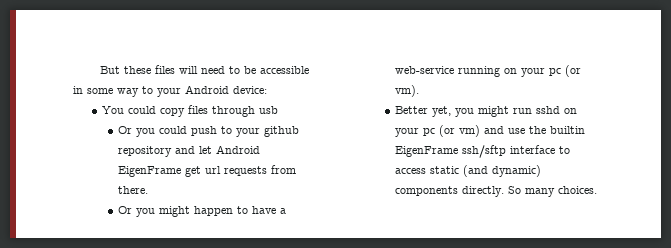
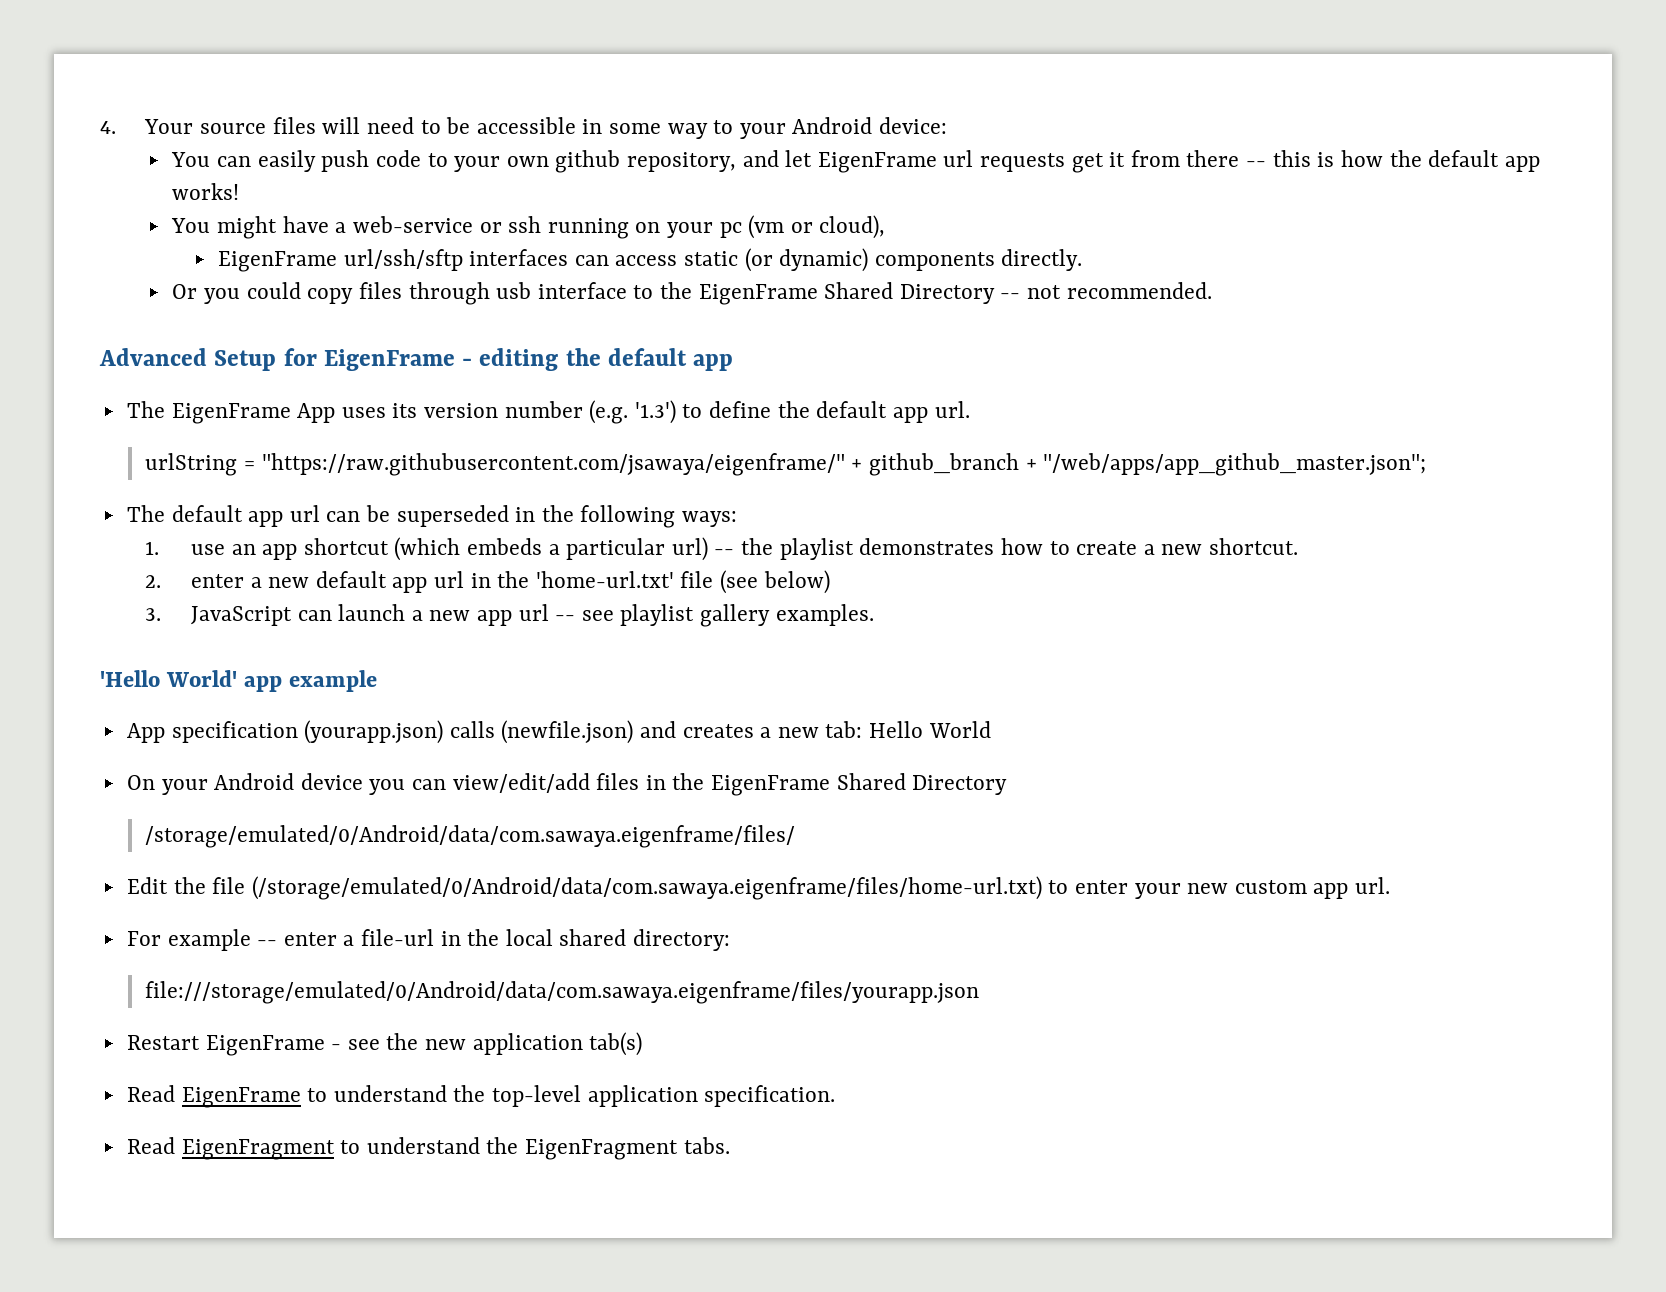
[100,66,152,74] But these -> [100,119,267,134] 4. Your source
(125, 110) none -> [217,150,1540,173] [172,183,240,200] [171,215,886,239] [217,248,1083,272] [172,284,241,304] can easily push code to your own github repository, and let EigenFrame url requests get it from there -- this is how the default app works! // You might have a web-service or ssh running on your pc (vm or cloud), // EigenFrame url/ssh/sftp interfaces can access static (or dynamic) components directly. // Or you
[118,126,300,137] [118,145,261,157] [118,165,297,177] [118,186,149,194] [118,206,287,217] [395,65,582,77] [395,85,420,97] [395,106,578,117] [395,125,586,137] [395,145,571,158] [395,165,542,177] [395,186,598,197] // Or you could push to your github repository and let Android EigenFrame get url requests from there. // Or you might happen to have a web-service running on your pc (or vm). // Better yet, you might run sshd on your pc (or vm) and use the builtin EigenFrame ssh/sftp interface to access static (and dynamic) components directly. So many choices. -> [537,282,1212,305] [99,348,734,371] [126,400,970,424] [145,453,1427,476] [126,505,738,528] [145,537,1299,561] [145,570,830,594] [145,604,874,627] [100,670,377,692] [126,720,991,744] [126,773,1008,796] [145,825,796,848] [126,876,1391,900] [126,929,731,951] [145,981,980,1004] [126,1032,643,1056] [126,1085,836,1108] [126,1137,730,1160] interface to the EigenFrame Shared Directory -- not recommended. // Advanced Setup for EigenFrame - editing the default app // The EigenFrame App uses its version number (e.g. '1.3') to define the default app url. // urlString = "https://raw.githubusercontent.com/jsawaya/eigenframe/" + github_branch + "/web/apps/app_github_master.json"; // The default app url can be superseded in the following ways: // 1. use an app shortcut (which embeds a particular url) -- the playlist demonstrates how to create a new shortcut. // 2. enter a new default app url in the 'home-url.txt' file (see below) // 3. JavaScript can launch a new app url -- see playlist gallery examples. // 'Hello World' app example // App specification (yourapp.json) calls (newfile.json) and creates a new tab: Hello World // On your Android device you can view/edit/add files in the EigenFrame Shared Directory // /storage/emulated/0/Android/data/com.sawaya.eigenframe/files/ // Edit the file (/storage/emulated/0/Android/data/com.sawaya.eigenframe/files/home-url.txt) to enter your new custom app url. // For example -- enter a file-url in the local shared directory: // file:///storage/emulated/0/Android/data/com.sawaya.eigenframe/files/yourapp.json // Restart EigenFrame - see the new application tab(s) // Read EigenFrame to understand the top-level application specification. // Read EigenFragment to understand the EigenFragment tabs.

